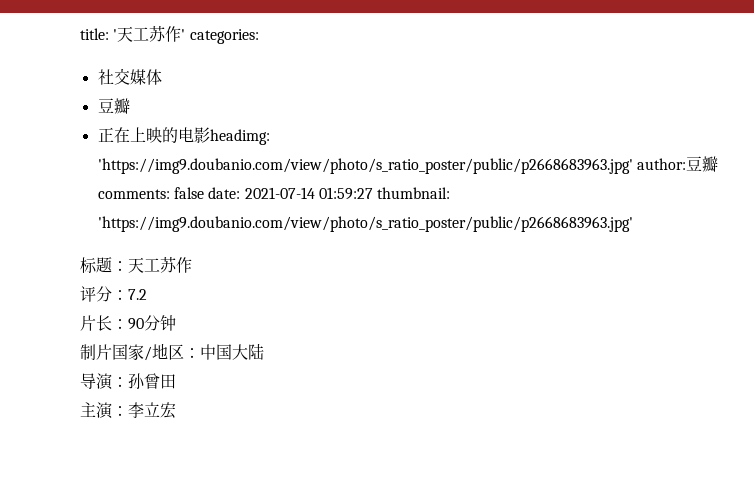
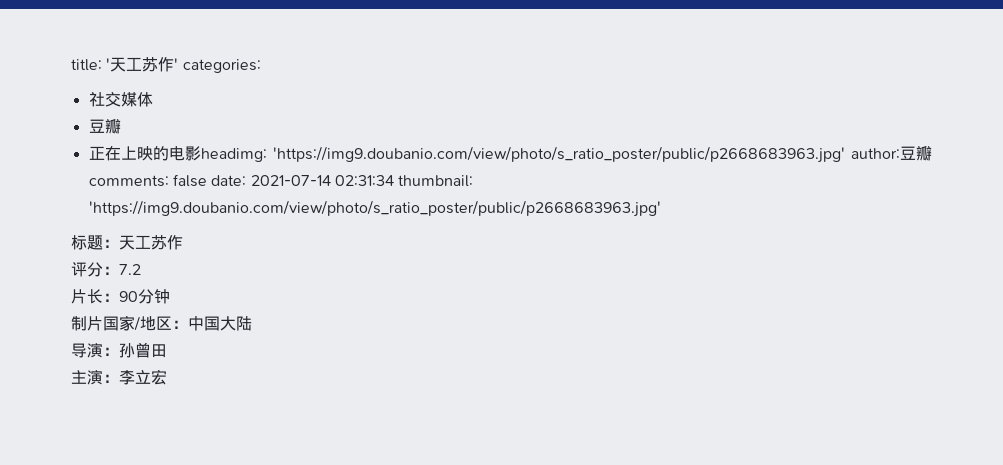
[318,187,373,200] 01:59:27 -> [334,175,394,186] 02:31:34

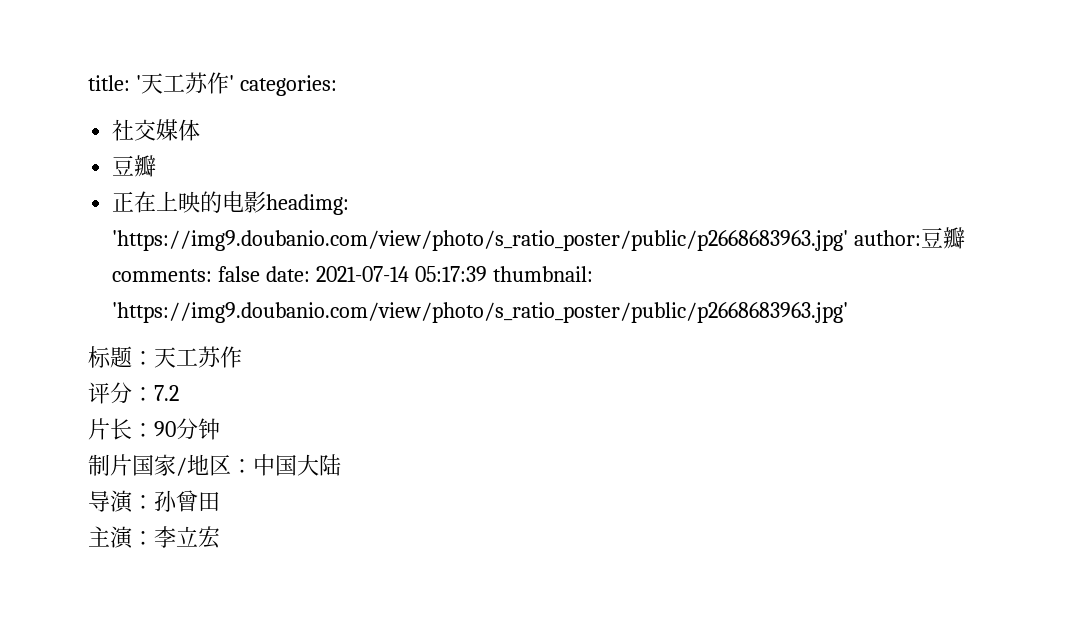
[334,175,394,186] 02:31:34 -> [414,266,487,282] 05:17:39

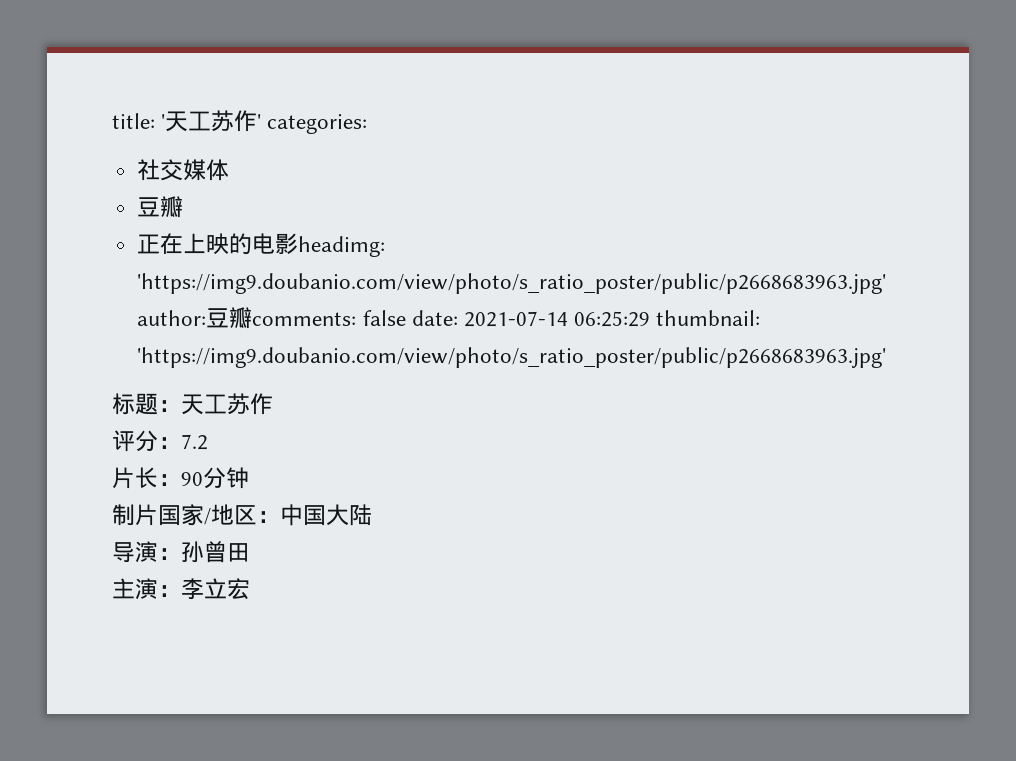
[414,266,487,282] 05:17:39 -> [574,311,651,327] 06:25:29

